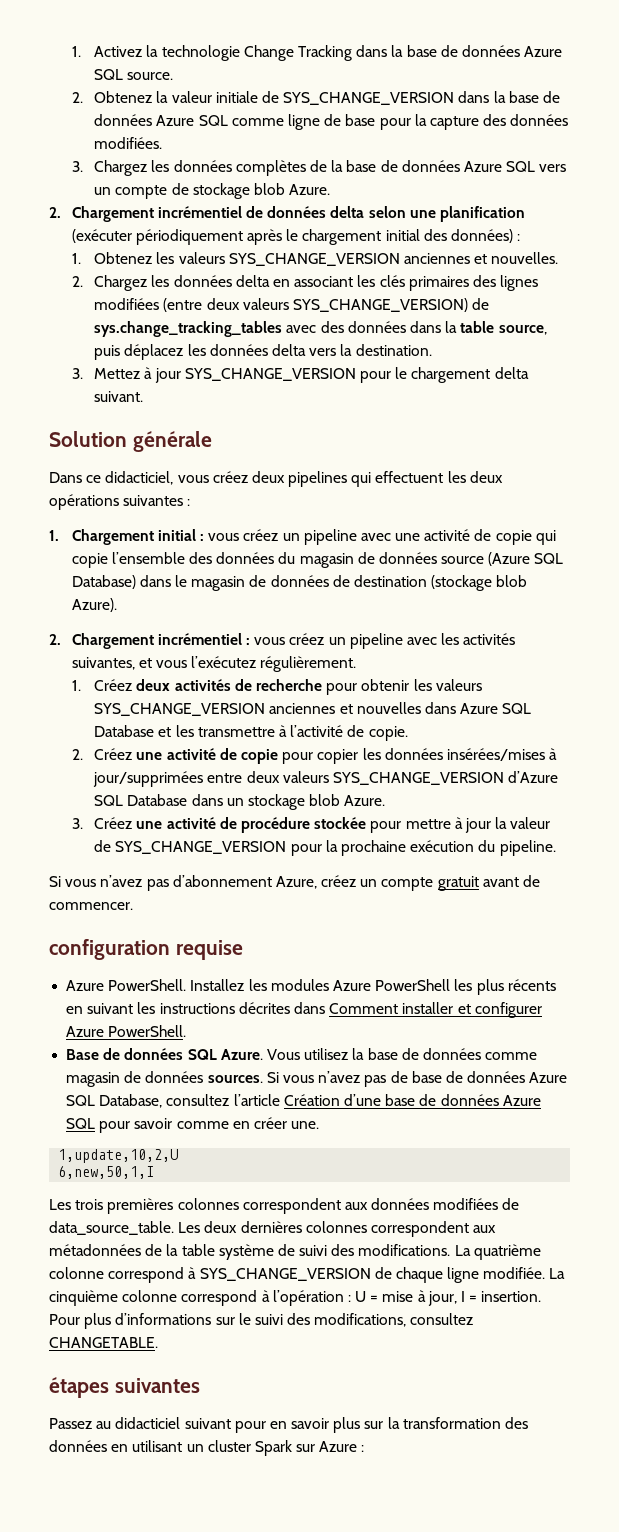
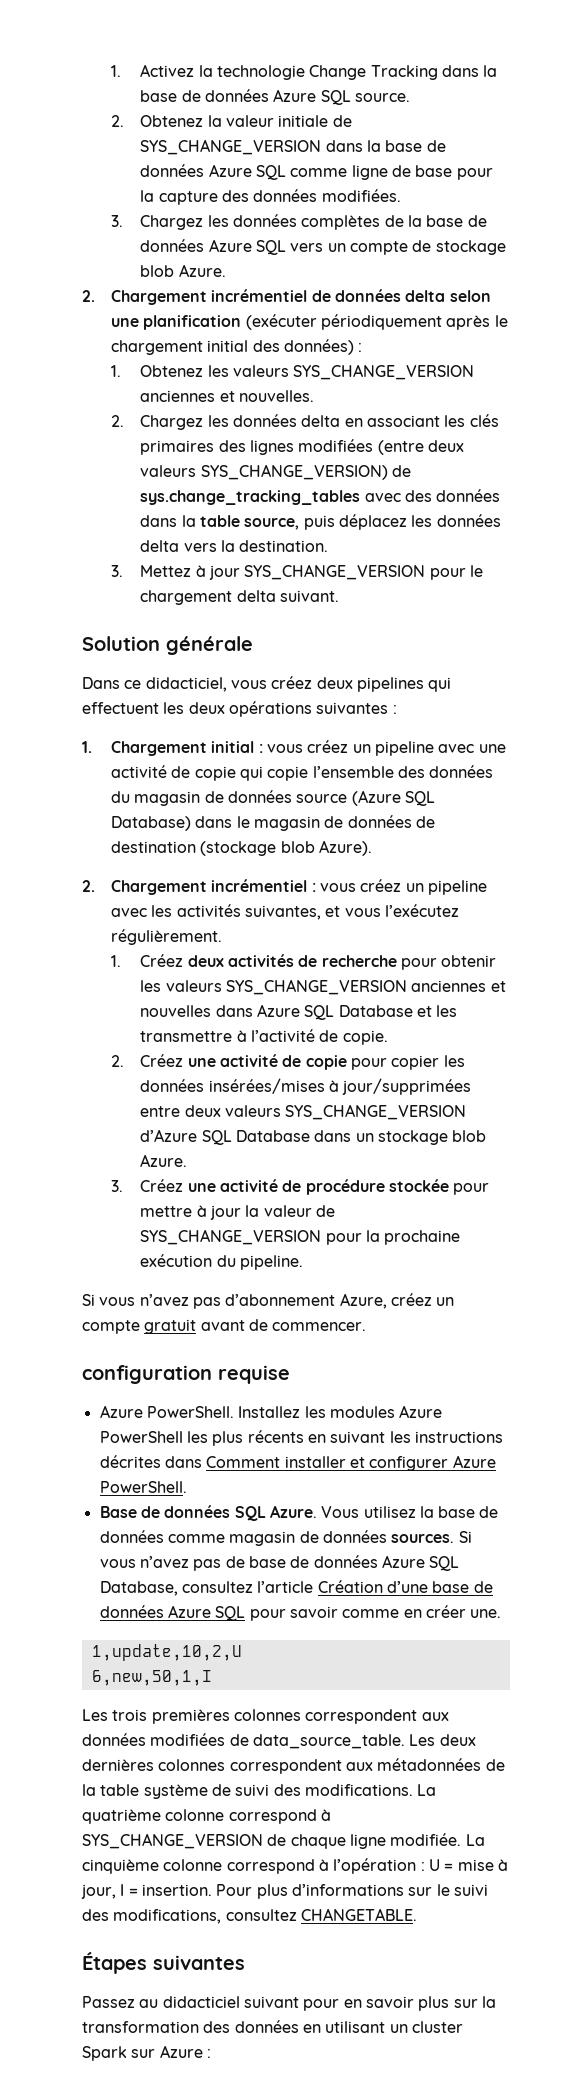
[49,1377,109,1398] étapes -> [82,1952,147,1974] Étapes

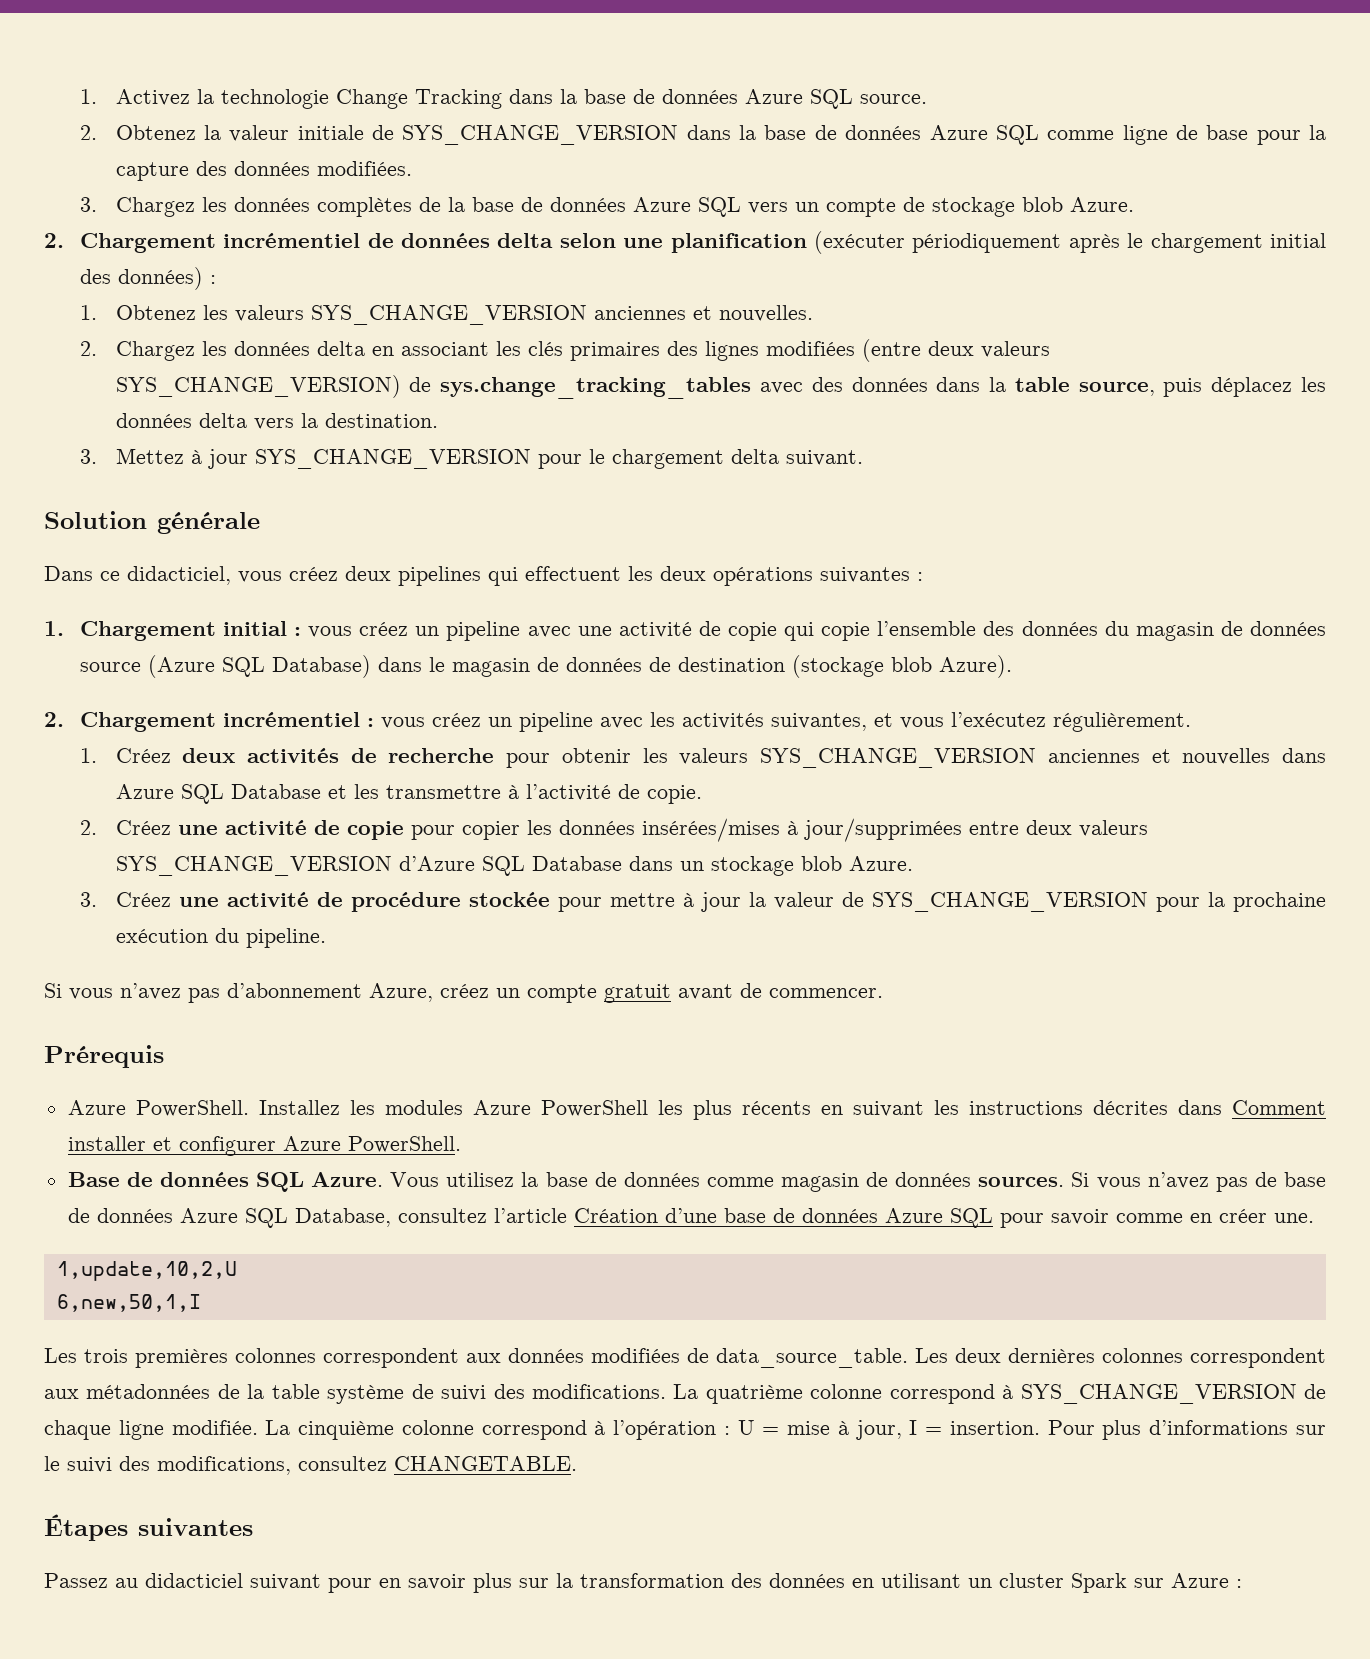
[82,1365,290,1384] configuration requise -> [44,1045,164,1068] Prérequis

